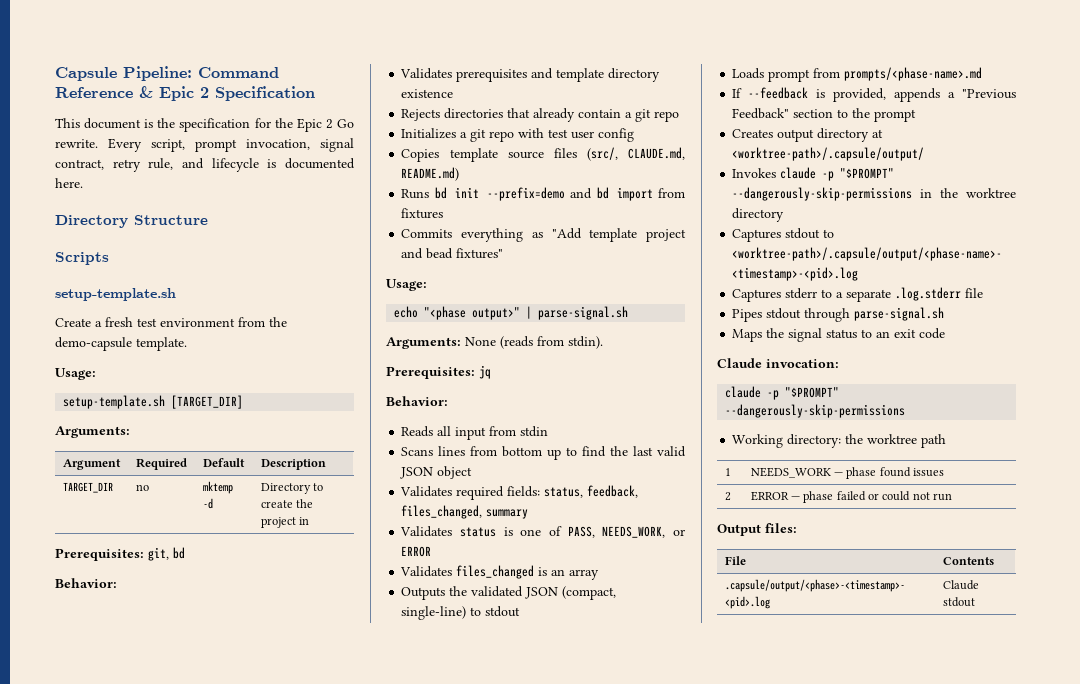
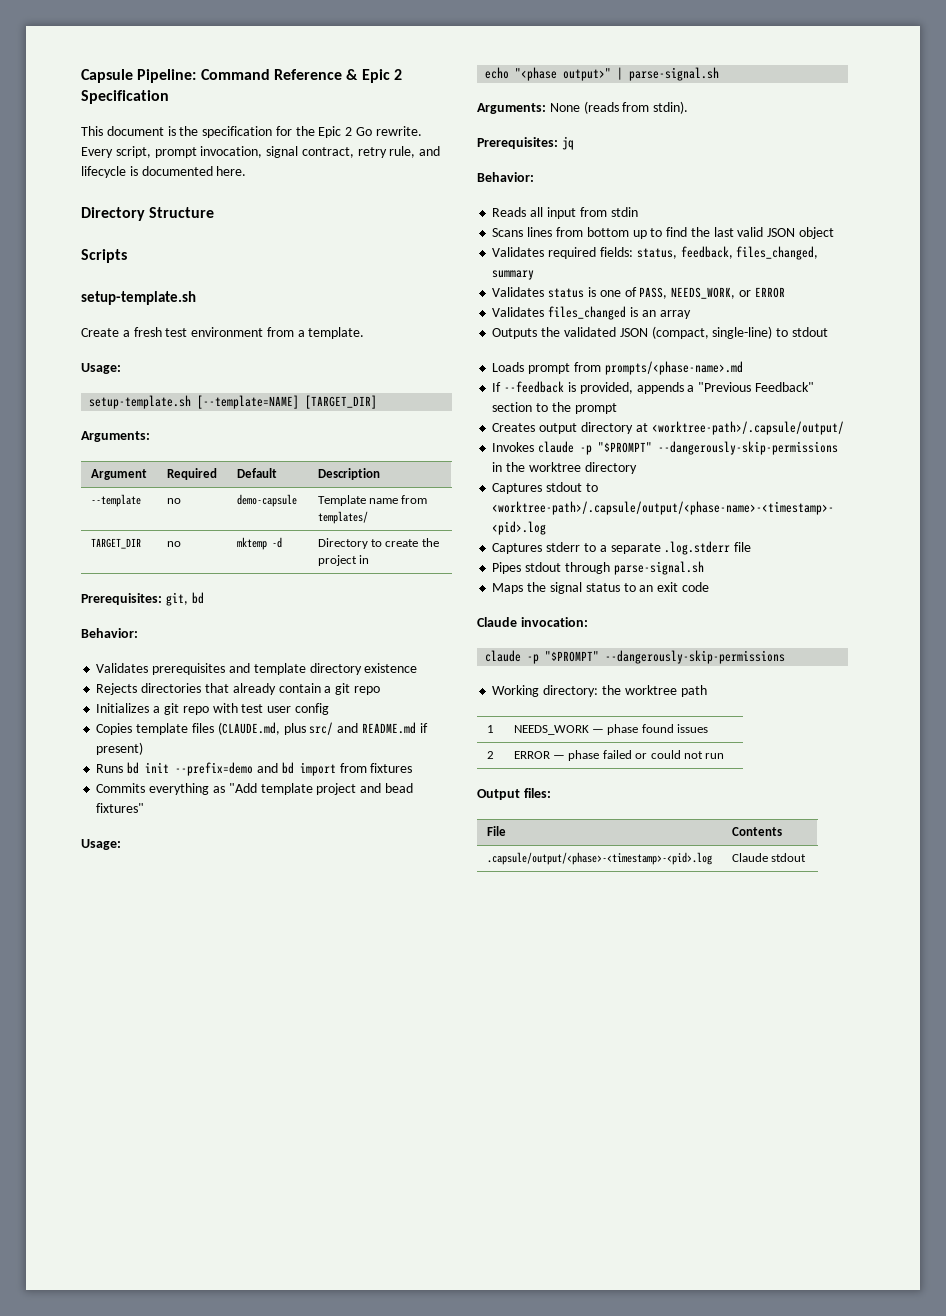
[269,317,287,327] [55,337,132,351] the demo-capsule -> [297,330,305,337] a
(166, 402) none -> [197,395,300,409] [--template=NAME]
(326, 464) none -> [90,494,141,507] [166,498,181,504] [236,494,297,507] [317,495,428,506] [317,511,368,524] // --template | no | demo-capsule | Template name from templates/
[507,147,685,161] [401,167,460,181] source files (src/, CLAUDE.md, README.md) -> [191,722,428,735] [96,742,144,755] files (CLAUDE.md, plus src/ and README.md if present)

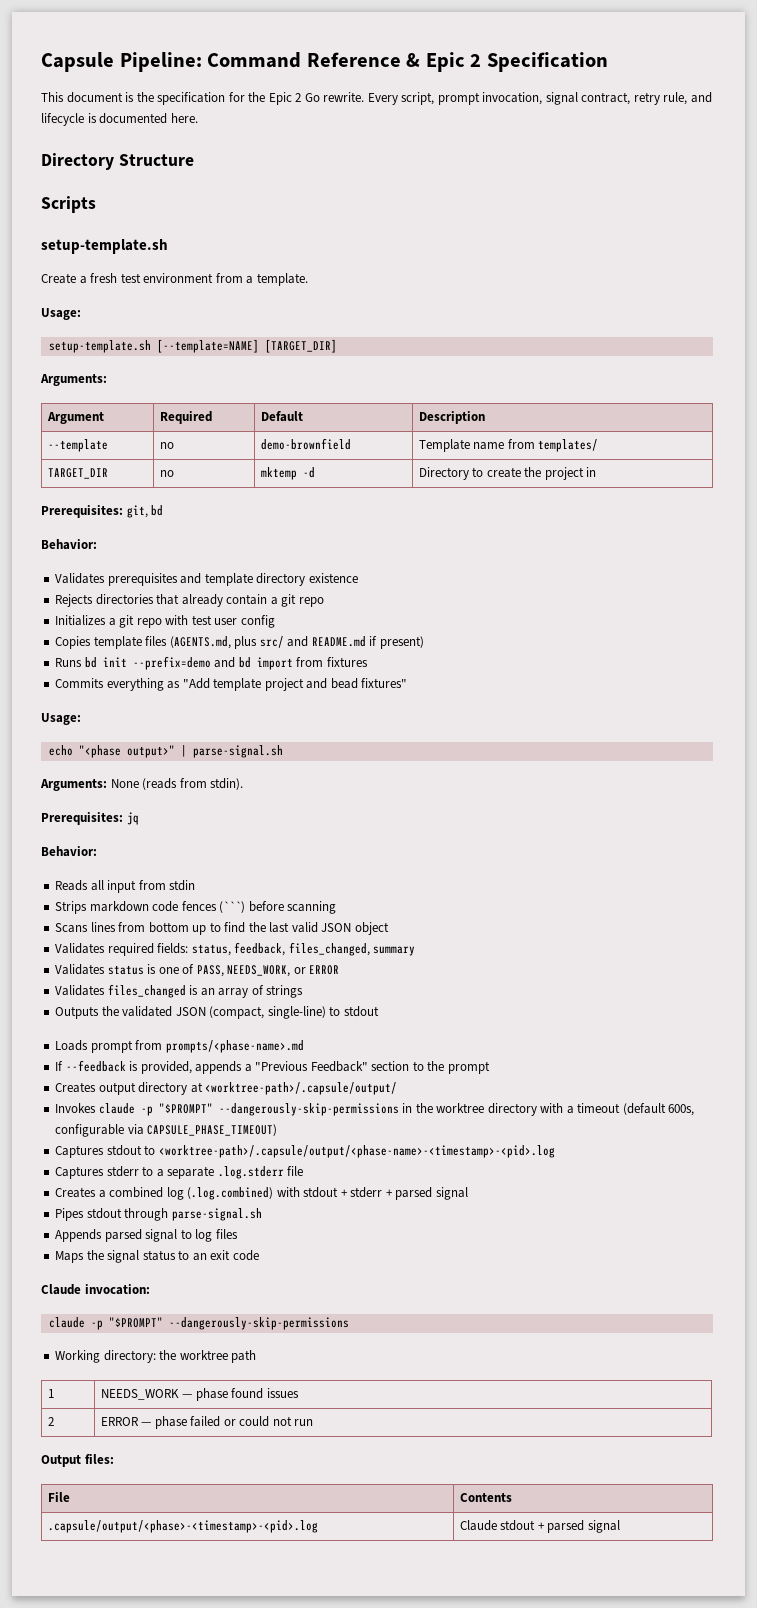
[236,494,297,507] demo-capsule -> [260,438,351,450] demo-brownfield
[217,722,280,735] (CLAUDE.md, -> [169,636,231,649] (AGENTS.md,
(638, 212) none -> [55,901,337,914] // Strips markdown code fences (```) before scanning
(691, 314) none -> [251,985,304,998] of strings
(637, 468) none -> [540,1103,695,1116] [55,1124,278,1137] with a timeout (default 600s, configurable via CAPSULE_PHASE_TIMEOUT)
[492,561,704,575] Pipes stdout through parse-signal.sh -> [55,1187,468,1200] [55,1208,262,1221] [55,1229,238,1242] Creates a combined log (.log.combined) with stdout + stderr + parsed signal // Pipes stdout through parse-signal.sh // Appends parsed signal to log files
(807, 857) none -> [537,1520,620,1533] + parsed signal

